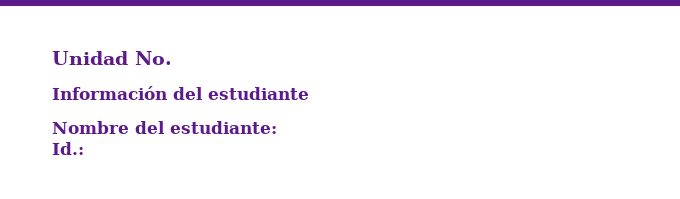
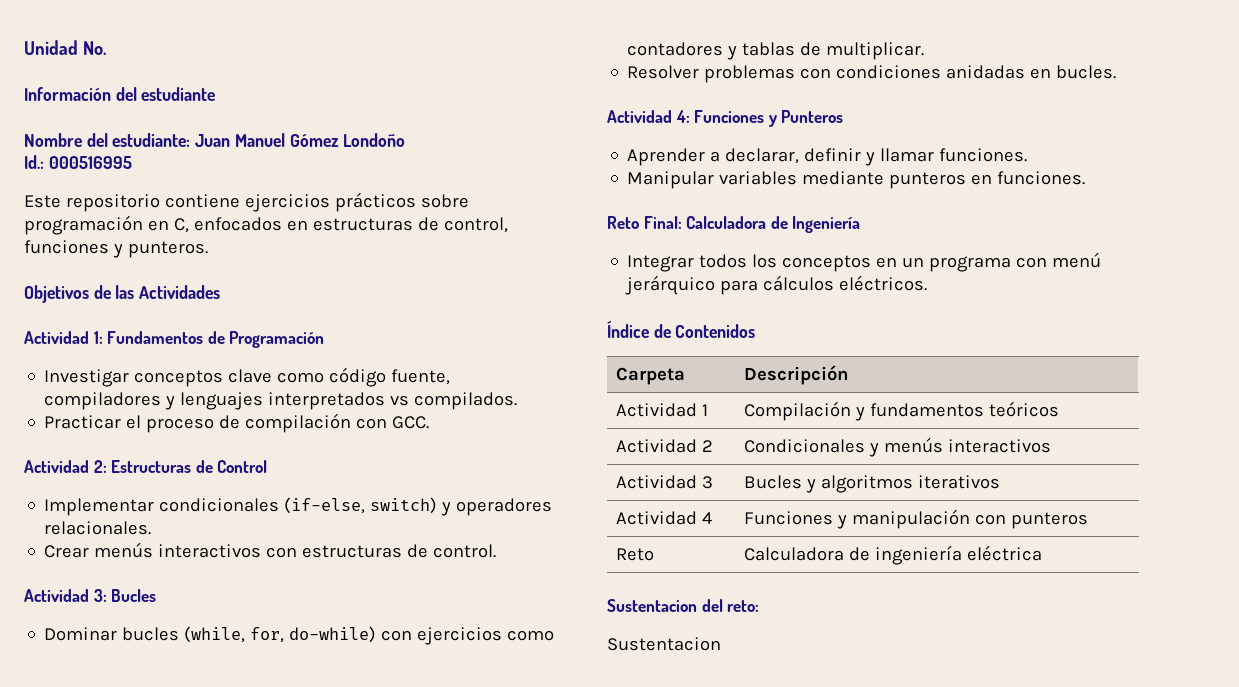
[52,142,84,155] // Id.: -> [195,133,406,147] [24,155,132,169] [24,192,469,212] [24,215,508,235] [24,240,208,258] [24,285,221,303] [24,331,325,348] [44,367,451,387] [44,392,518,410] [44,413,430,433] [24,460,268,473] [44,497,553,516] [44,521,152,535] [44,542,497,558] [24,589,157,602] [44,626,555,645] [627,42,925,60] [627,65,1117,83] [607,110,844,127] [627,148,1028,166] [627,171,1086,189] [607,216,861,233] [627,252,1102,272] [625,275,928,295] [607,321,756,338] [615,367,685,385] [743,365,849,385] [615,403,708,417] [743,401,1059,421] [615,439,713,453] [743,437,1051,457] [615,475,713,489] [743,475,1000,493] [615,511,712,525] [743,509,1088,529] [615,548,654,561] [743,545,1042,565] [607,599,760,612] [607,637,721,651] Juan Manuel Gómez Londoño // Id.: 000516995 // Este repositorio contiene ejercicios prácticos sobre programación en C, enfocados en estructuras de control, funciones y punteros. // Objetivos de las Actividades // Actividad 1: Fundamentos de Programación // Investigar conceptos clave como código fuente, compiladores y lenguajes interpretados vs compilados. // Practicar el proceso de compilación con GCC. // Actividad 2: Estructuras de Control // Implementar condicionales (if-else, switch) y operadores relacionales. // Crear menús interactivos con estructuras de control. // Actividad 3: Bucles // Dominar bucles (while, for, do-while) con ejercicios como contadores y tablas de multiplicar. // Resolver problemas con condiciones anidadas en bucles. // Actividad 4: Funciones y Punteros // Aprender a declarar, definir y llamar funciones. // Manipular variables mediante punteros en funciones. // Reto Final: Calculadora de Ingeniería // Integrar todos los conceptos en un programa con menú jerárquico para cálculos eléctricos. // Índice de Contenidos // Carpeta | Descripción // Actividad 1 | Compilación y fundamentos teóricos // Actividad 2 | Condicionales y menús interactivos // Actividad 3 | Bucles y algoritmos iterativos // Actividad 4 | Funciones y manipulación con punteros // Reto | Calculadora de ingeniería eléctrica // Sustentacion del reto: // Sustentacion

